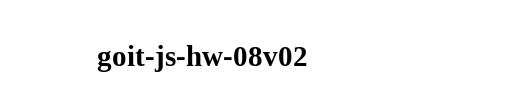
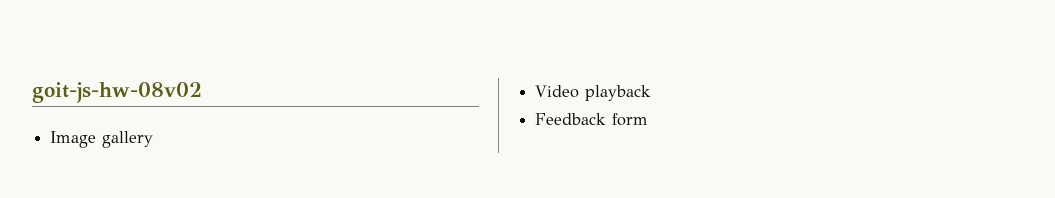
(308, 58) none -> [50,131,154,148] [535,85,652,101] [535,113,649,126] // Image gallery // Video playback // Feedback form

